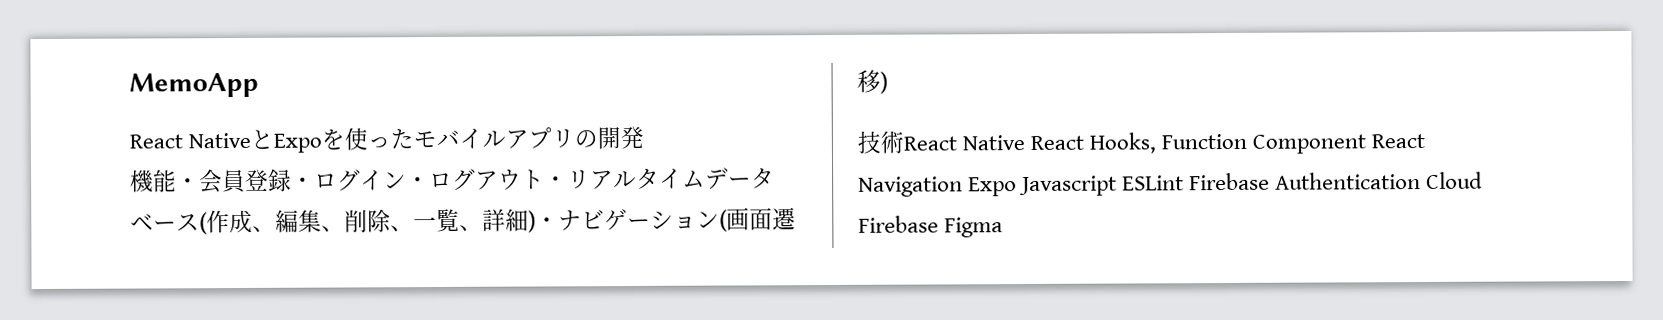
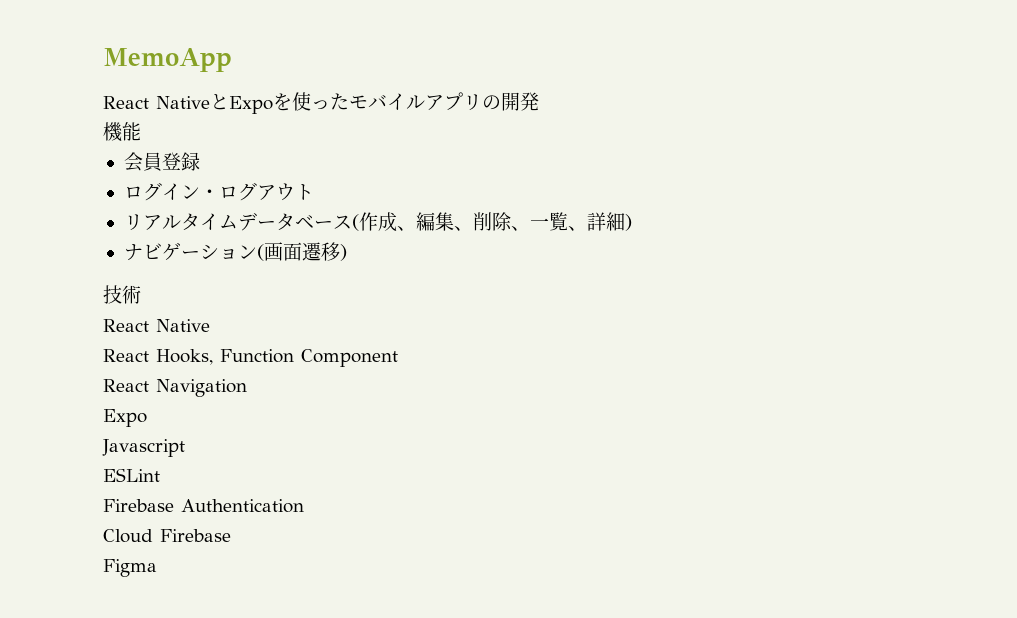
[176,178,200,190] ・ -> (141, 131) //
[291,177,315,189] ・ -> (200, 161) //
[544,176,568,188] ・ -> (314, 192) //
[535,217,559,229] ・ -> (632, 222) //
[903,135,1026,151] React Native -> [103,319,210,332] // React Native //
(1367, 144) none -> (398, 358) //
[968,177,1018,197] Expo -> [103,409,147,427] // Expo //
(1118, 186) none -> (185, 448) //
(1185, 183) none -> (160, 475) //
(1422, 181) none -> (304, 506) //
(939, 224) none -> (231, 535) //

